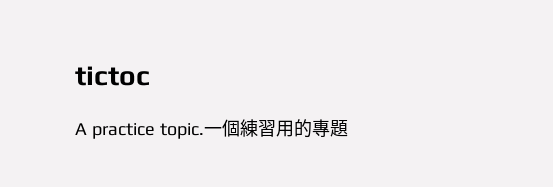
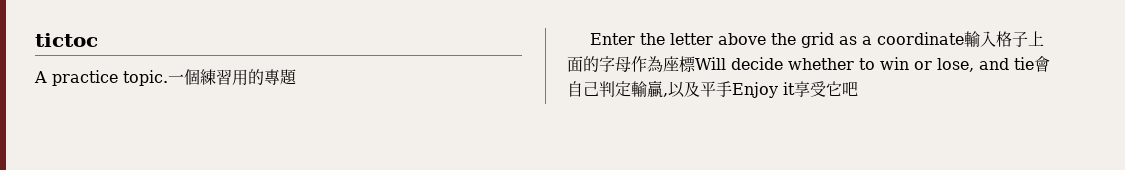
(348, 128) none -> [590,31,1045,48] [567,56,1050,72] [567,80,858,98] // Enter the letter above the grid as a coordinate輸入格子上面的字母作為座標Will decide whether to win or lose, and tie會自己判定輸贏,以及平手Enjoy it享受它吧

